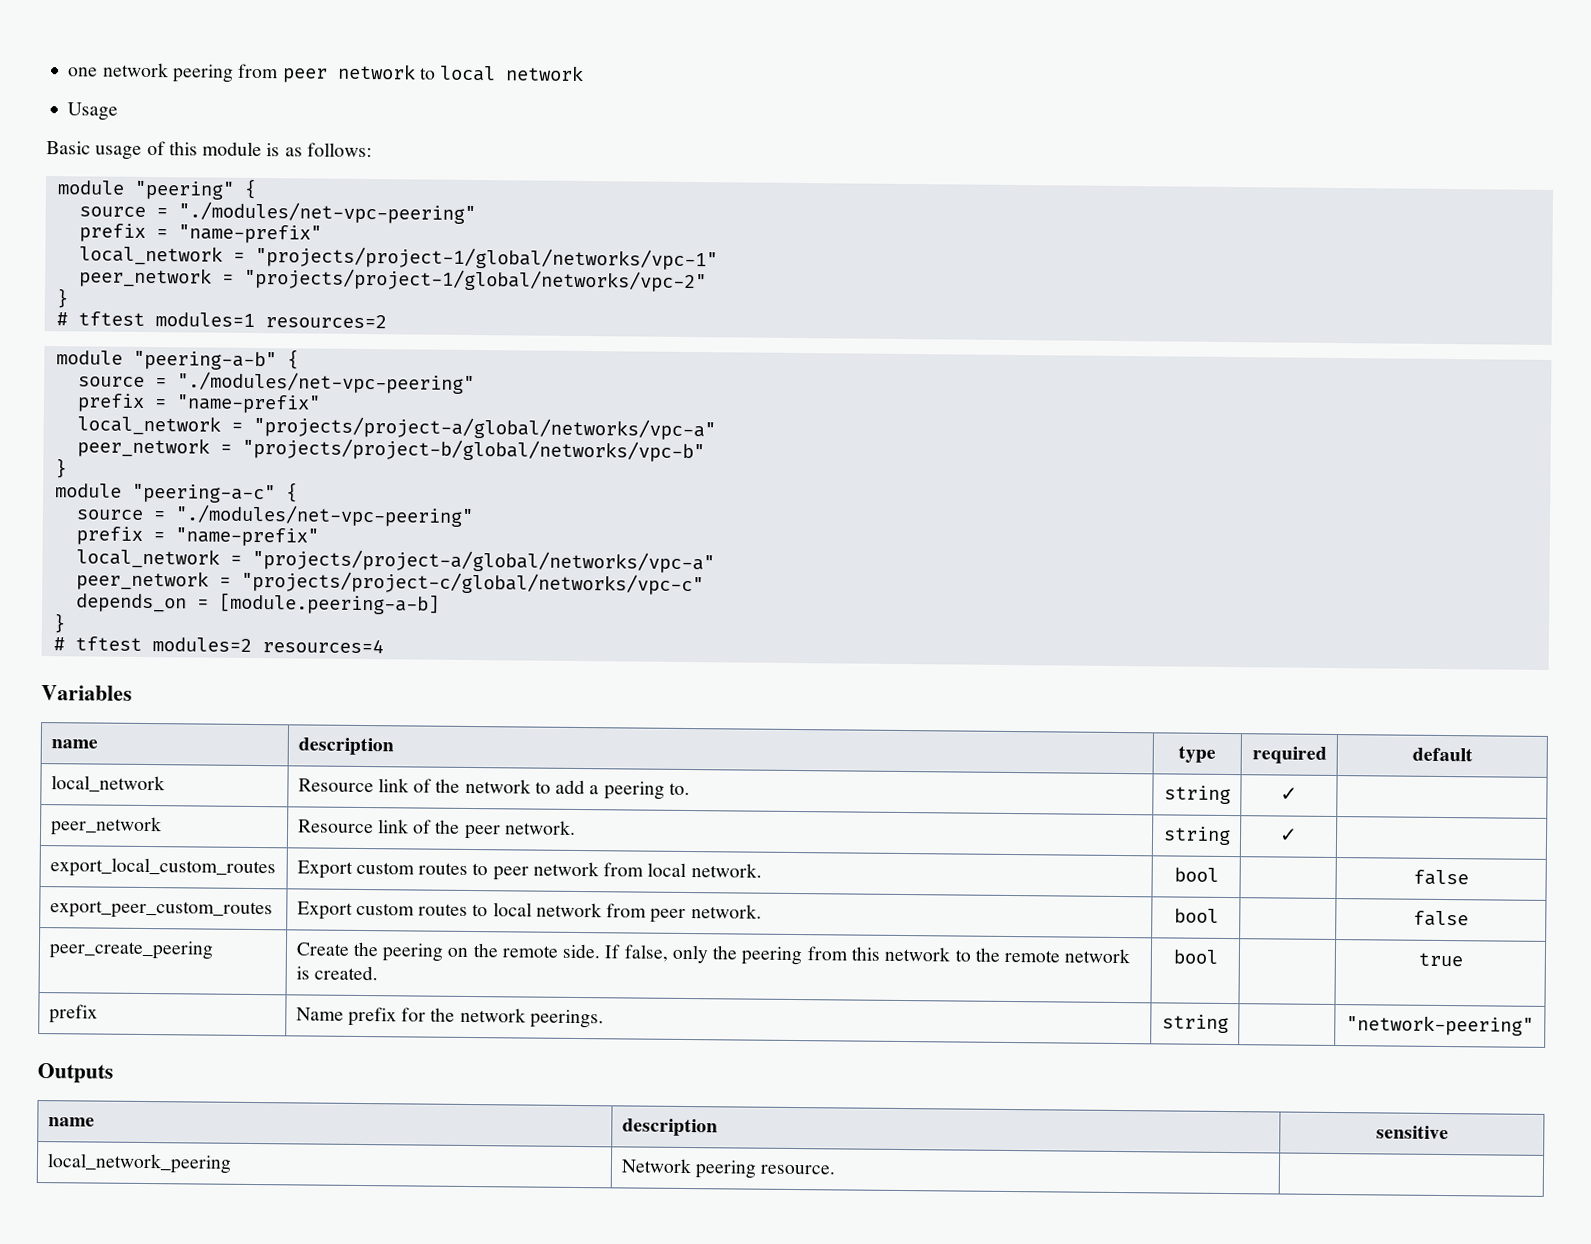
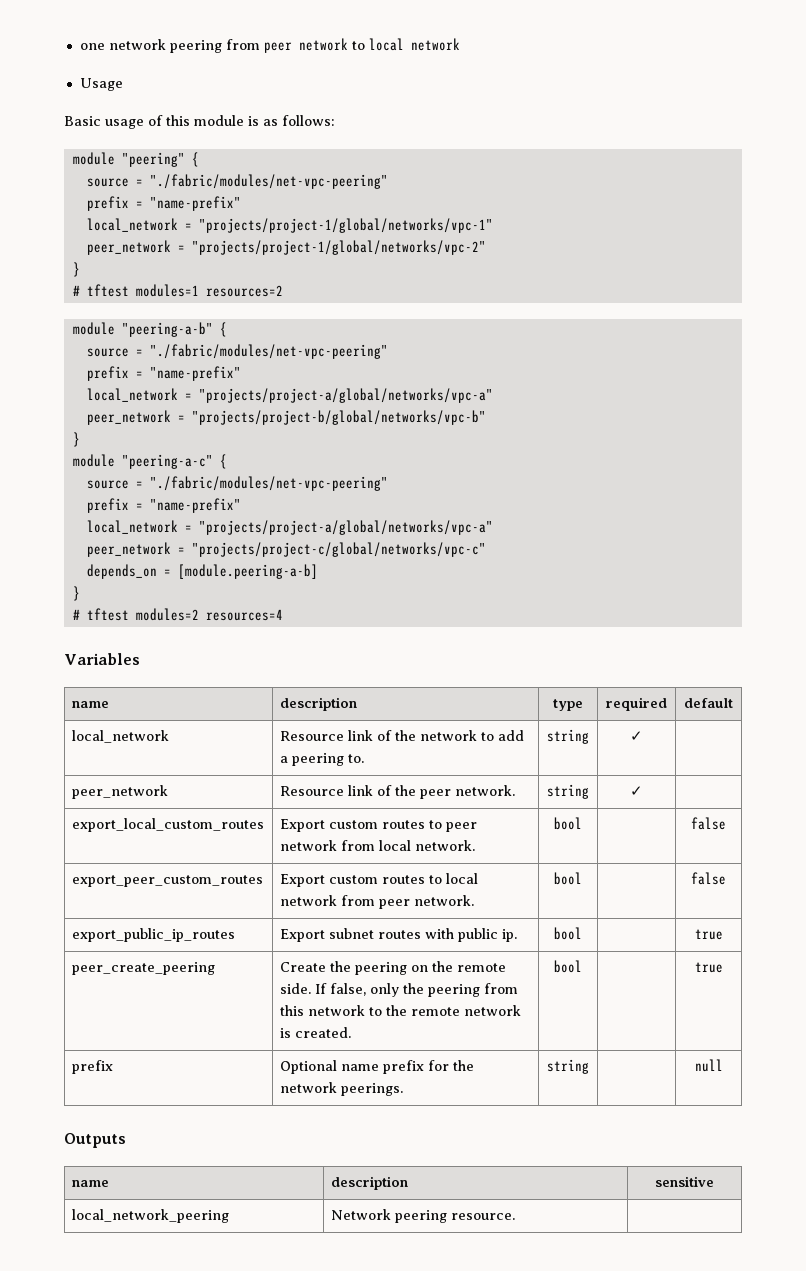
[177,201,476,225] "./modules/net-vpc-peering" -> [149,174,388,189] "./fabric/modules/net-vpc-peering"
[176,371,475,395] "./modules/net-vpc-peering" -> [149,344,388,359] "./fabric/modules/net-vpc-peering"
[174,504,474,528] "./modules/net-vpc-peering" -> [149,476,388,491] "./fabric/modules/net-vpc-peering"
(1469, 918) none -> [71,928,235,942] [279,928,517,942] [554,927,582,940] [694,929,723,940] // export_public_ip_routes | Export subnet routes with public ip. | bool | | true
[295,1007,344,1021] Name -> [279,1060,379,1074] Optional name
[1346,1015,1534,1036] "network-peering" -> [694,1059,723,1072] null

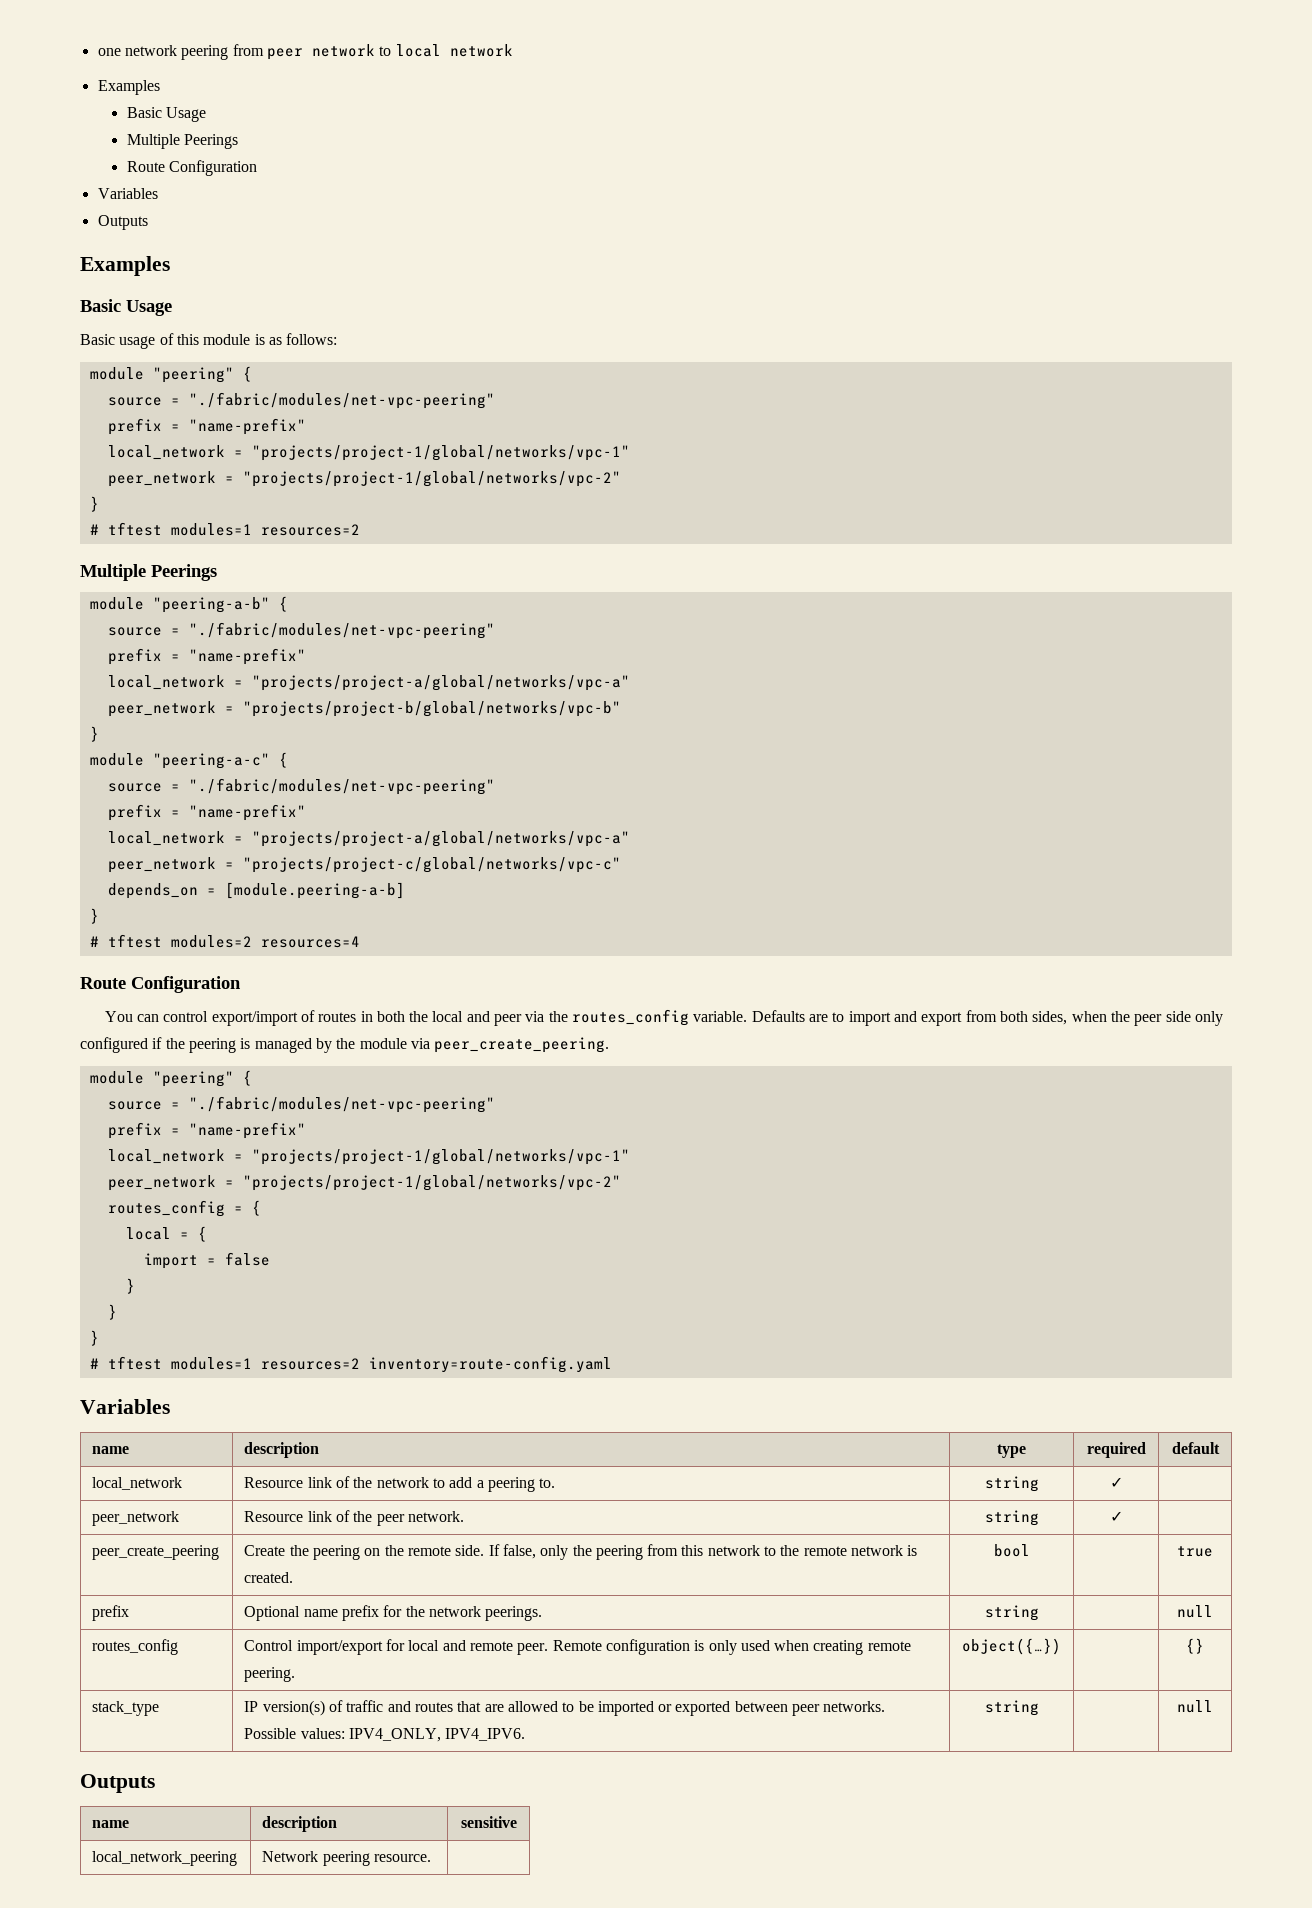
(460, 44) none -> [97,80,160,95] [126,107,206,122] [126,134,238,149] [126,160,257,176] [97,188,158,199] [97,215,148,230] [80,256,170,276] [80,299,121,312] Examples // Basic Usage // Multiple Peerings // Route Configuration // Variables // Outputs // Examples // Basic
(283, 291) none -> [80,564,217,581] // Multiple Peerings
(283, 615) none -> [80,976,241,993] [104,1009,1223,1026] [80,1037,610,1053] [89,1070,252,1087] [107,1096,495,1113] [107,1122,306,1139] [107,1149,630,1165] [107,1175,621,1191] [107,1200,261,1217] [125,1226,207,1242] [143,1252,270,1269] [125,1278,135,1294] [107,1304,117,1320] [89,1330,99,1346] [89,1356,612,1373] // Route Configuration // You can control export/import of routes in both the local and peer via the routes_config variable. Defaults are to import and export from both sides, when the peer side only configured if the peering is managed by the module via peer_create_peering. // module "peering" { // source = "./fabric/modules/net-vpc-peering" // prefix = "name-prefix" // local_network = "projects/project-1/global/networks/vpc-1" // peer_network = "projects/project-1/global/networks/vpc-2" // routes_config = { // local = { // import = false // } // } // } // # tftest modules=1 resources=2 inventory=route-config.yaml
[71,818,264,832] [279,819,477,832] [279,840,475,851] [554,817,582,830] [691,817,726,830] [71,875,263,887] [279,873,478,887] [279,895,474,909] [554,872,582,885] [691,872,726,885] [71,928,235,942] [279,928,517,942] [554,927,582,940] [694,929,723,940] // export_local_custom_routes | Export custom routes to peer network from local network. | bool | | false // export_peer_custom_routes | Export custom routes to local network from peer network. | bool | | false // export_public_ip_routes | Export subnet routes with public ip. | bool | | true -> (1123, 1516) none
(723, 1065) none -> [92,1639,179,1655] [244,1639,911,1655] [244,1667,296,1682] [961,1638,1061,1655] [1186,1638,1204,1654] [92,1701,160,1716] [244,1700,886,1716] [244,1728,526,1742] [984,1700,1039,1716] [1177,1700,1213,1713] // routes_config | Control import/export for local and remote peer. Remote configuration is only used when creating remote peering. | object({…}) | | {} // stack_type | IP version(s) of traffic and routes that are allowed to be imported or exported between peer networks. Possible values: IPV4_ONLY, IPV4_IPV6. | string | | null

